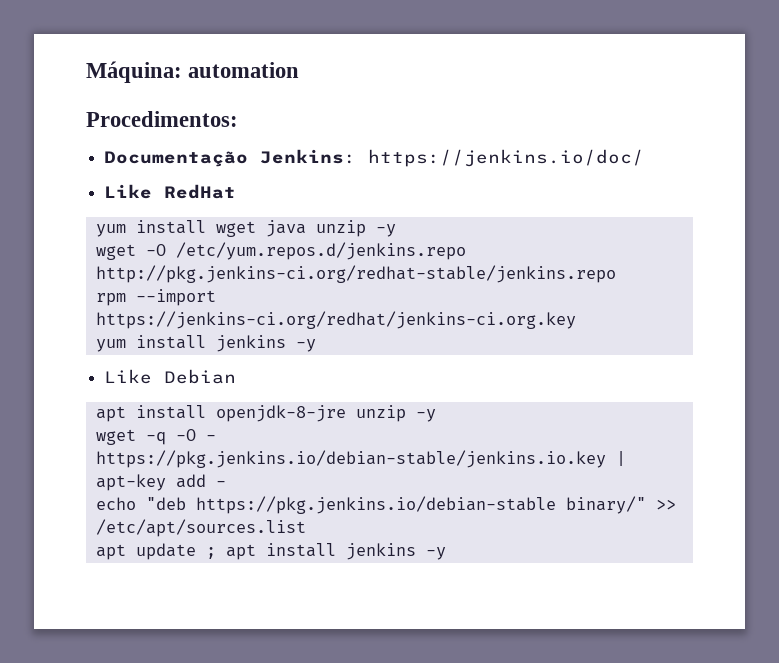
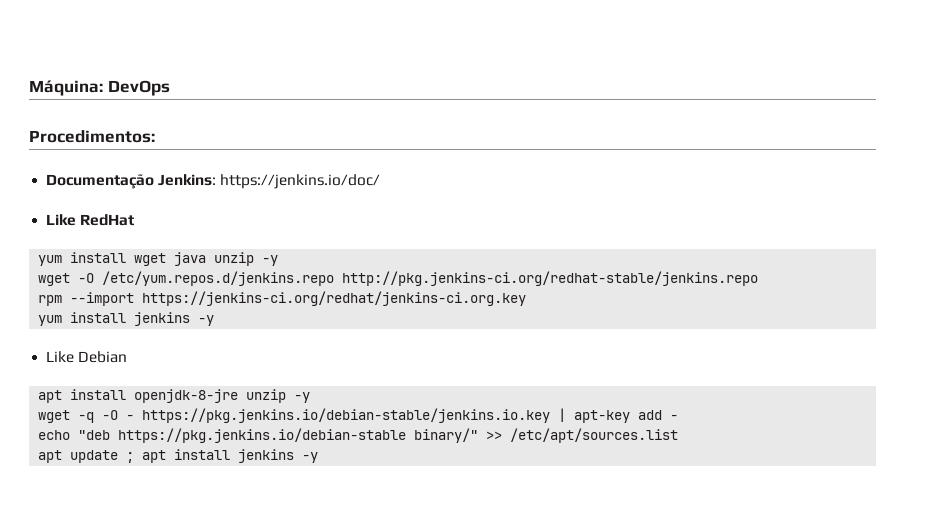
[188,62,300,78] automation -> [107,80,170,96] DevOps

